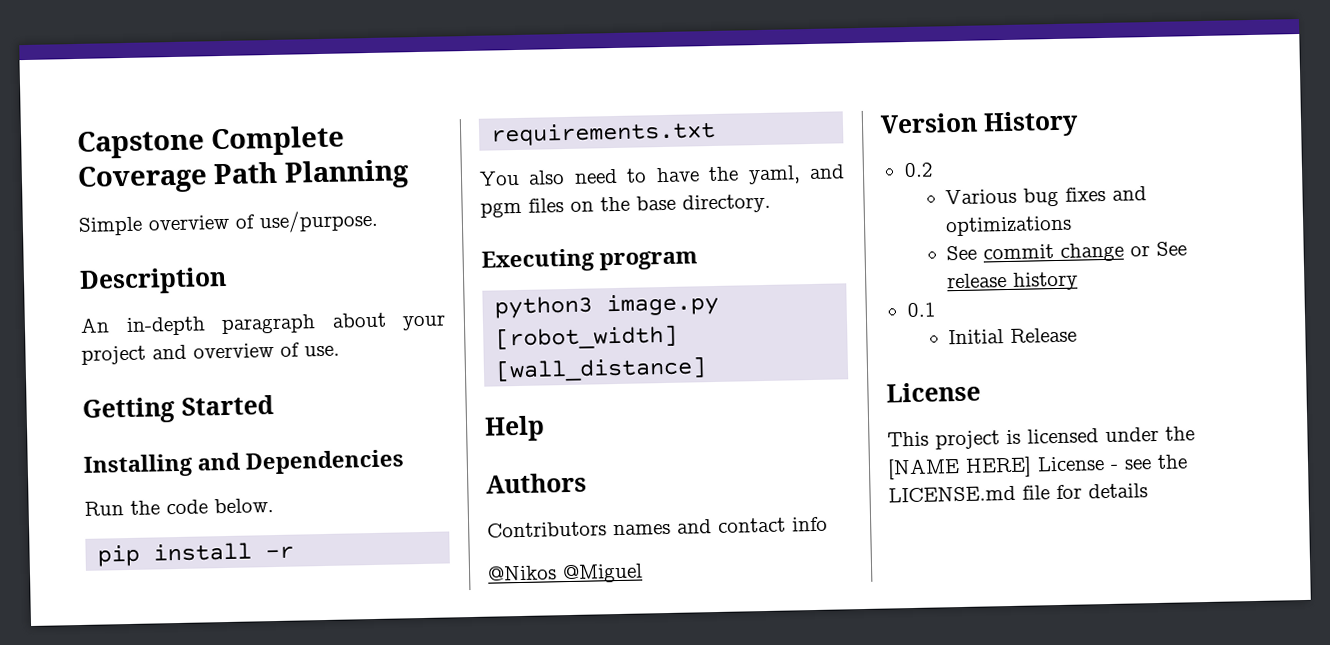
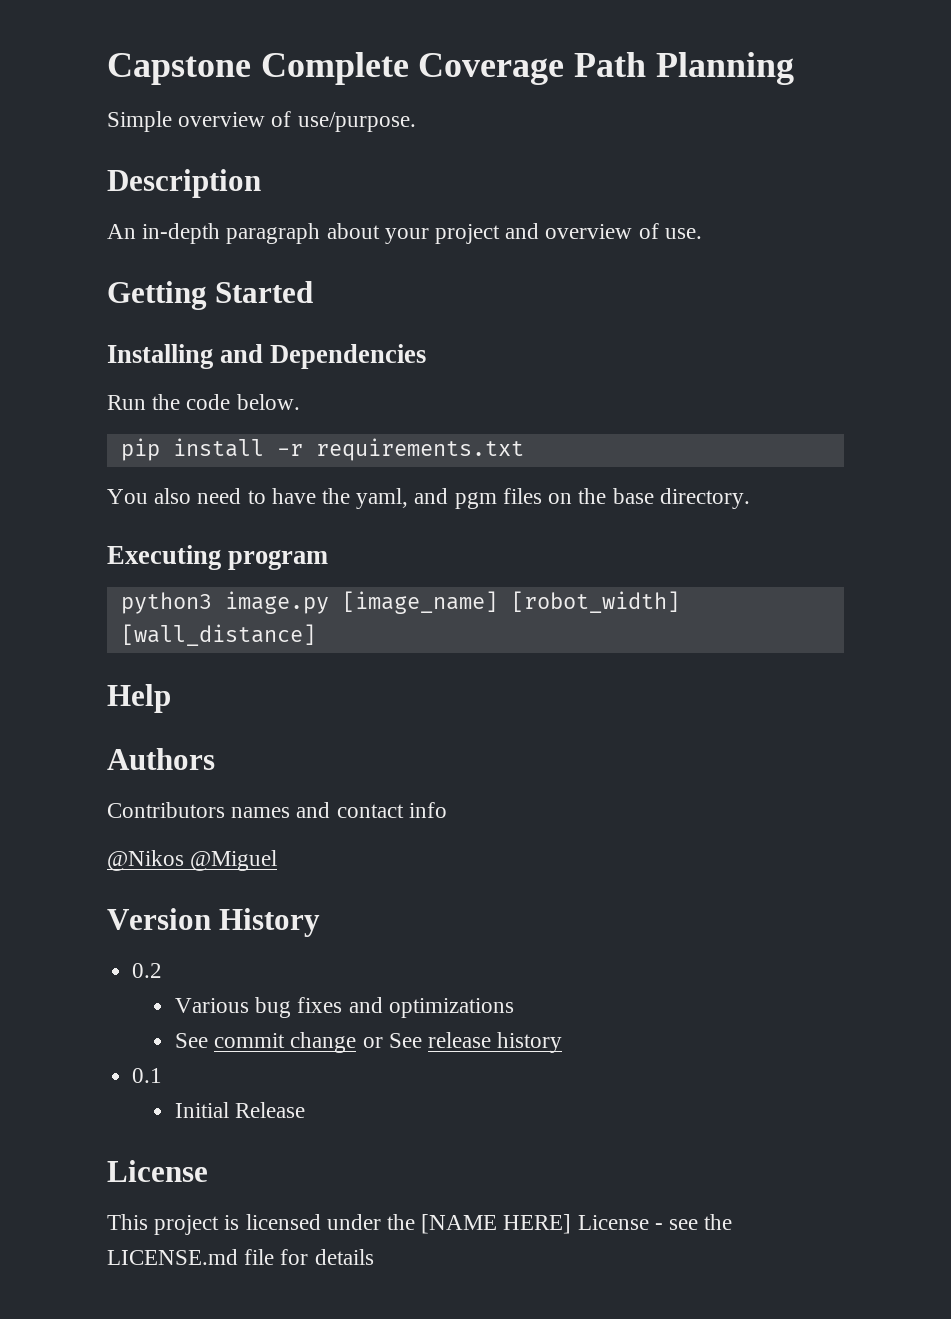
(720, 304) none -> [341,591,498,614] [image_name]

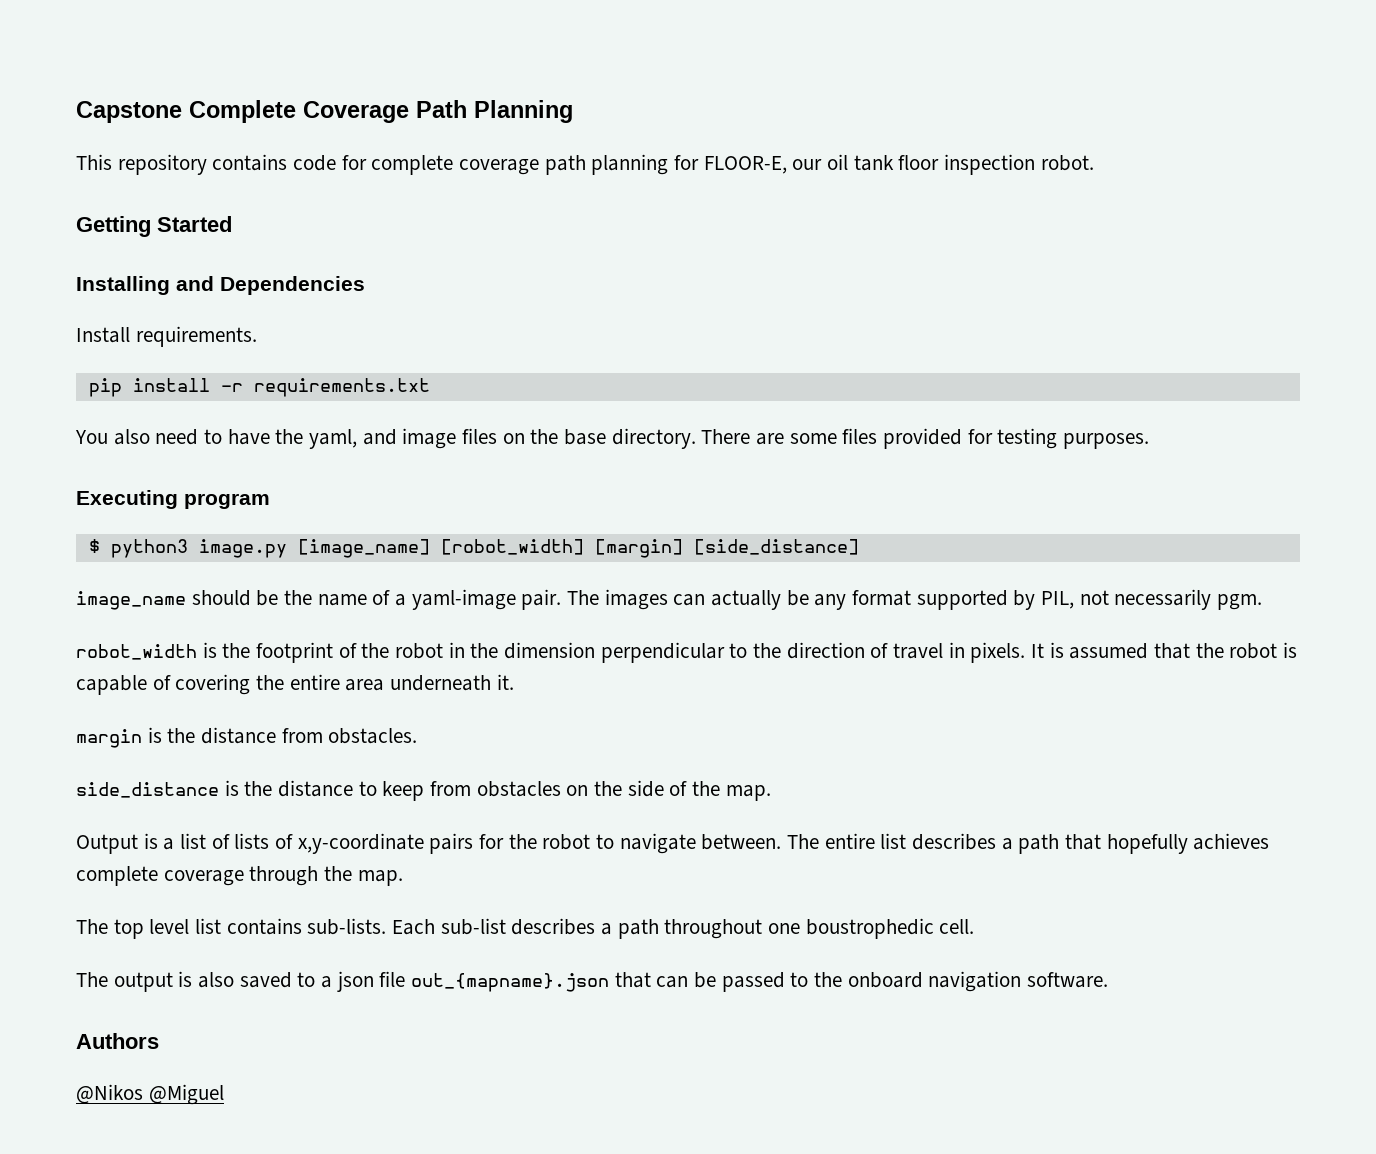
[107,111,416,132] [107,169,261,198] [107,223,702,244] Simple overview of use/purpose. // Description // An in-depth paragraph about your project and overview of use. -> [76,154,1094,175] This repository contains code for complete coverage path planning for FLOOR-E, our oil tank floor inspection robot.
[107,394,300,410] Run the code below. -> [76,326,257,347] Install requirements.
[454,492,497,509] pgm -> [402,428,457,449] image
(750, 498) none -> [701,428,1150,449] There are some files provided for testing purposes.
(329, 559) none -> [88,539,100,553] $
[120,624,316,646] [107,684,171,713] [107,748,215,770] [107,802,447,818] [107,850,278,871] [107,908,321,937] [132,963,163,978] [174,997,514,1018] [174,1032,563,1053] [132,1068,163,1083] [174,1102,306,1118] [107,1160,208,1182] [107,1214,733,1235] [107,1249,374,1265] [wall_distance] // Help // Authors // Contributors names and contact info // @Nikos @Miguel // Version History // 0.2 // Various bug fixes and optimizations // See commit change or See release history // 0.1 // Initial Release // License // This project is licensed under the [NAME HERE] License - see the LICENSE.md file for details -> [594,539,859,558] [76,589,1263,610] [76,642,1298,663] [76,674,514,695] [76,727,418,748] [76,780,771,801] [76,833,1270,854] [76,866,403,886] [76,918,975,939] [76,971,1109,992] [76,1033,159,1049] [76,1084,224,1105] [margin] [side_distance] // image_name should be the name of a yaml-image pair. The images can actually be any format supported by PIL, not necessarily pgm. // robot_width is the footprint of the robot in the dimension perpendicular to the direction of travel in pixels. It is assumed that the robot is capable of covering the entire area underneath it. // margin is the distance from obstacles. // side_distance is the distance to keep from obstacles on the side of the map. // Output is a list of lists of x,y-coordinate pairs for the robot to navigate between. The entire list describes a path that hopefully achieves complete coverage through the map. // The top level list contains sub-lists. Each sub-list describes a path throughout one boustrophedic cell. // The output is also saved to a json file out_{mapname}.json that can be passed to the onboard navigation software. // Authors // @Nikos @Miguel

